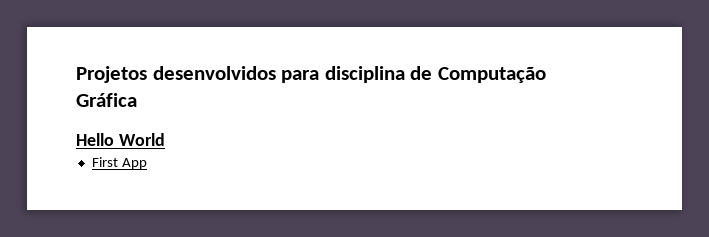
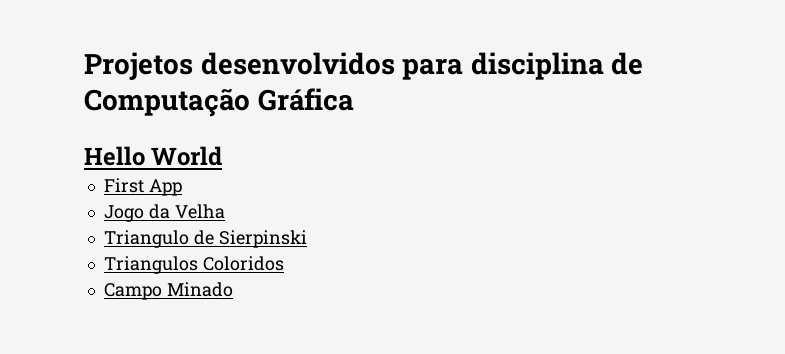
(147, 163) none -> [103,204,225,222] [103,230,307,248] [103,256,284,274] [103,282,233,300] // Jogo da Velha // Triangulo de Sierpinski // Triangulos Coloridos // Campo Minado

